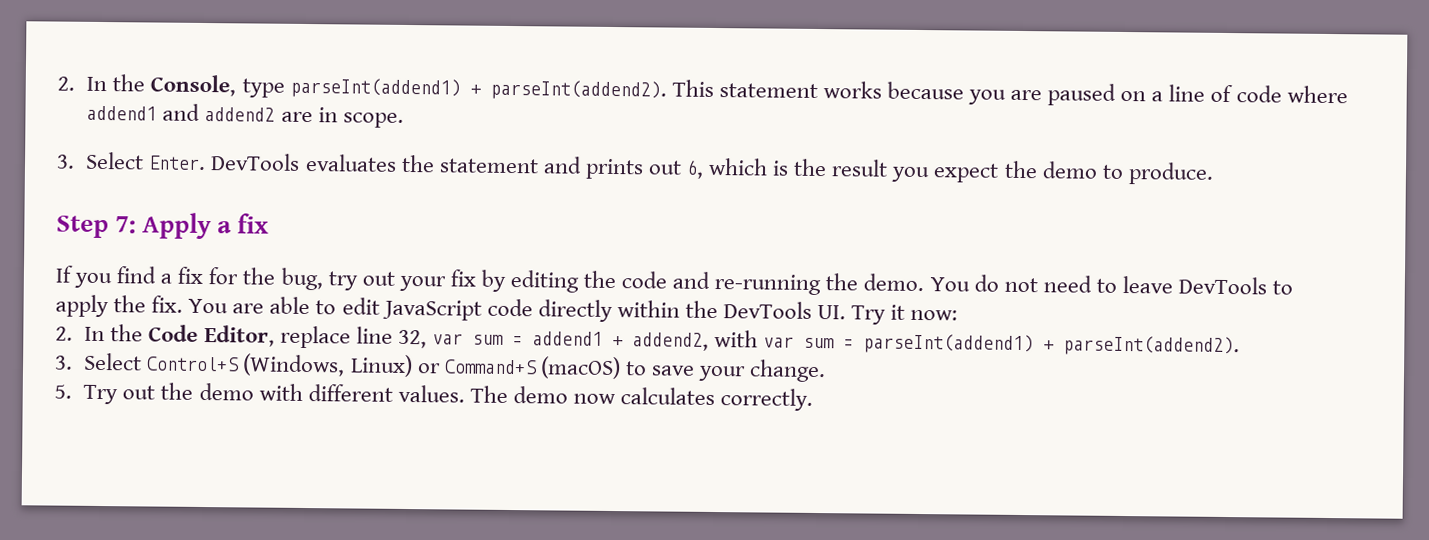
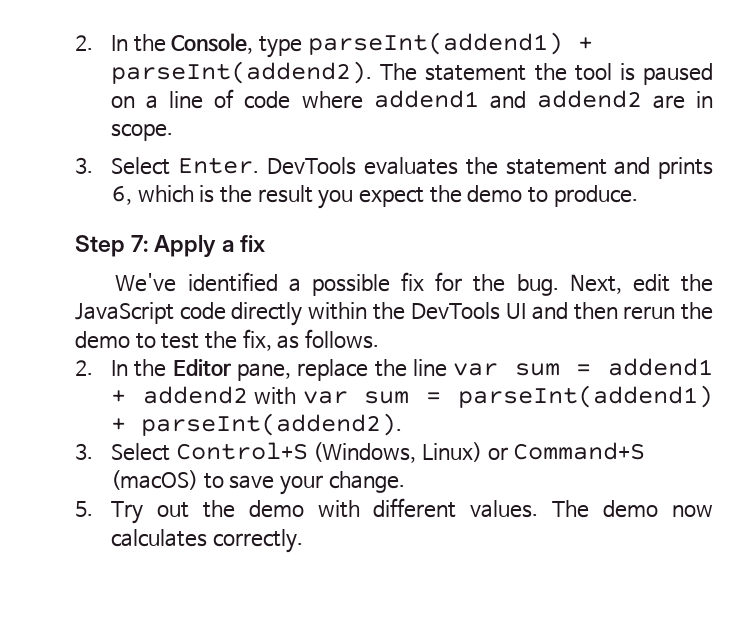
[671,79,1043,105] This statement works because you are -> [380,63,635,81] The statement the tool is
[647,160,682,175] out -> (713, 168) none
[55,265,1294,296] [55,294,380,318] If you find a fix for the bug, try out your fix by editing the code and re-running the demo. You do not need to leave DevTools to apply the fix. You are able to edit -> [115,272,713,296] We've identified a possible fix for the bug. Next, edit the
[817,304,959,325] [55,324,427,349] UI. Try it now: // 2. In the Code Editor, replace line 32, -> [506,302,714,320] [75,329,380,351] [75,359,447,381] UI and then rerun the demo to test the fix, as follows. // 2. In the Editor pane, replace the line
[631,332,709,351] addend2, -> [142,386,248,404] addend2

